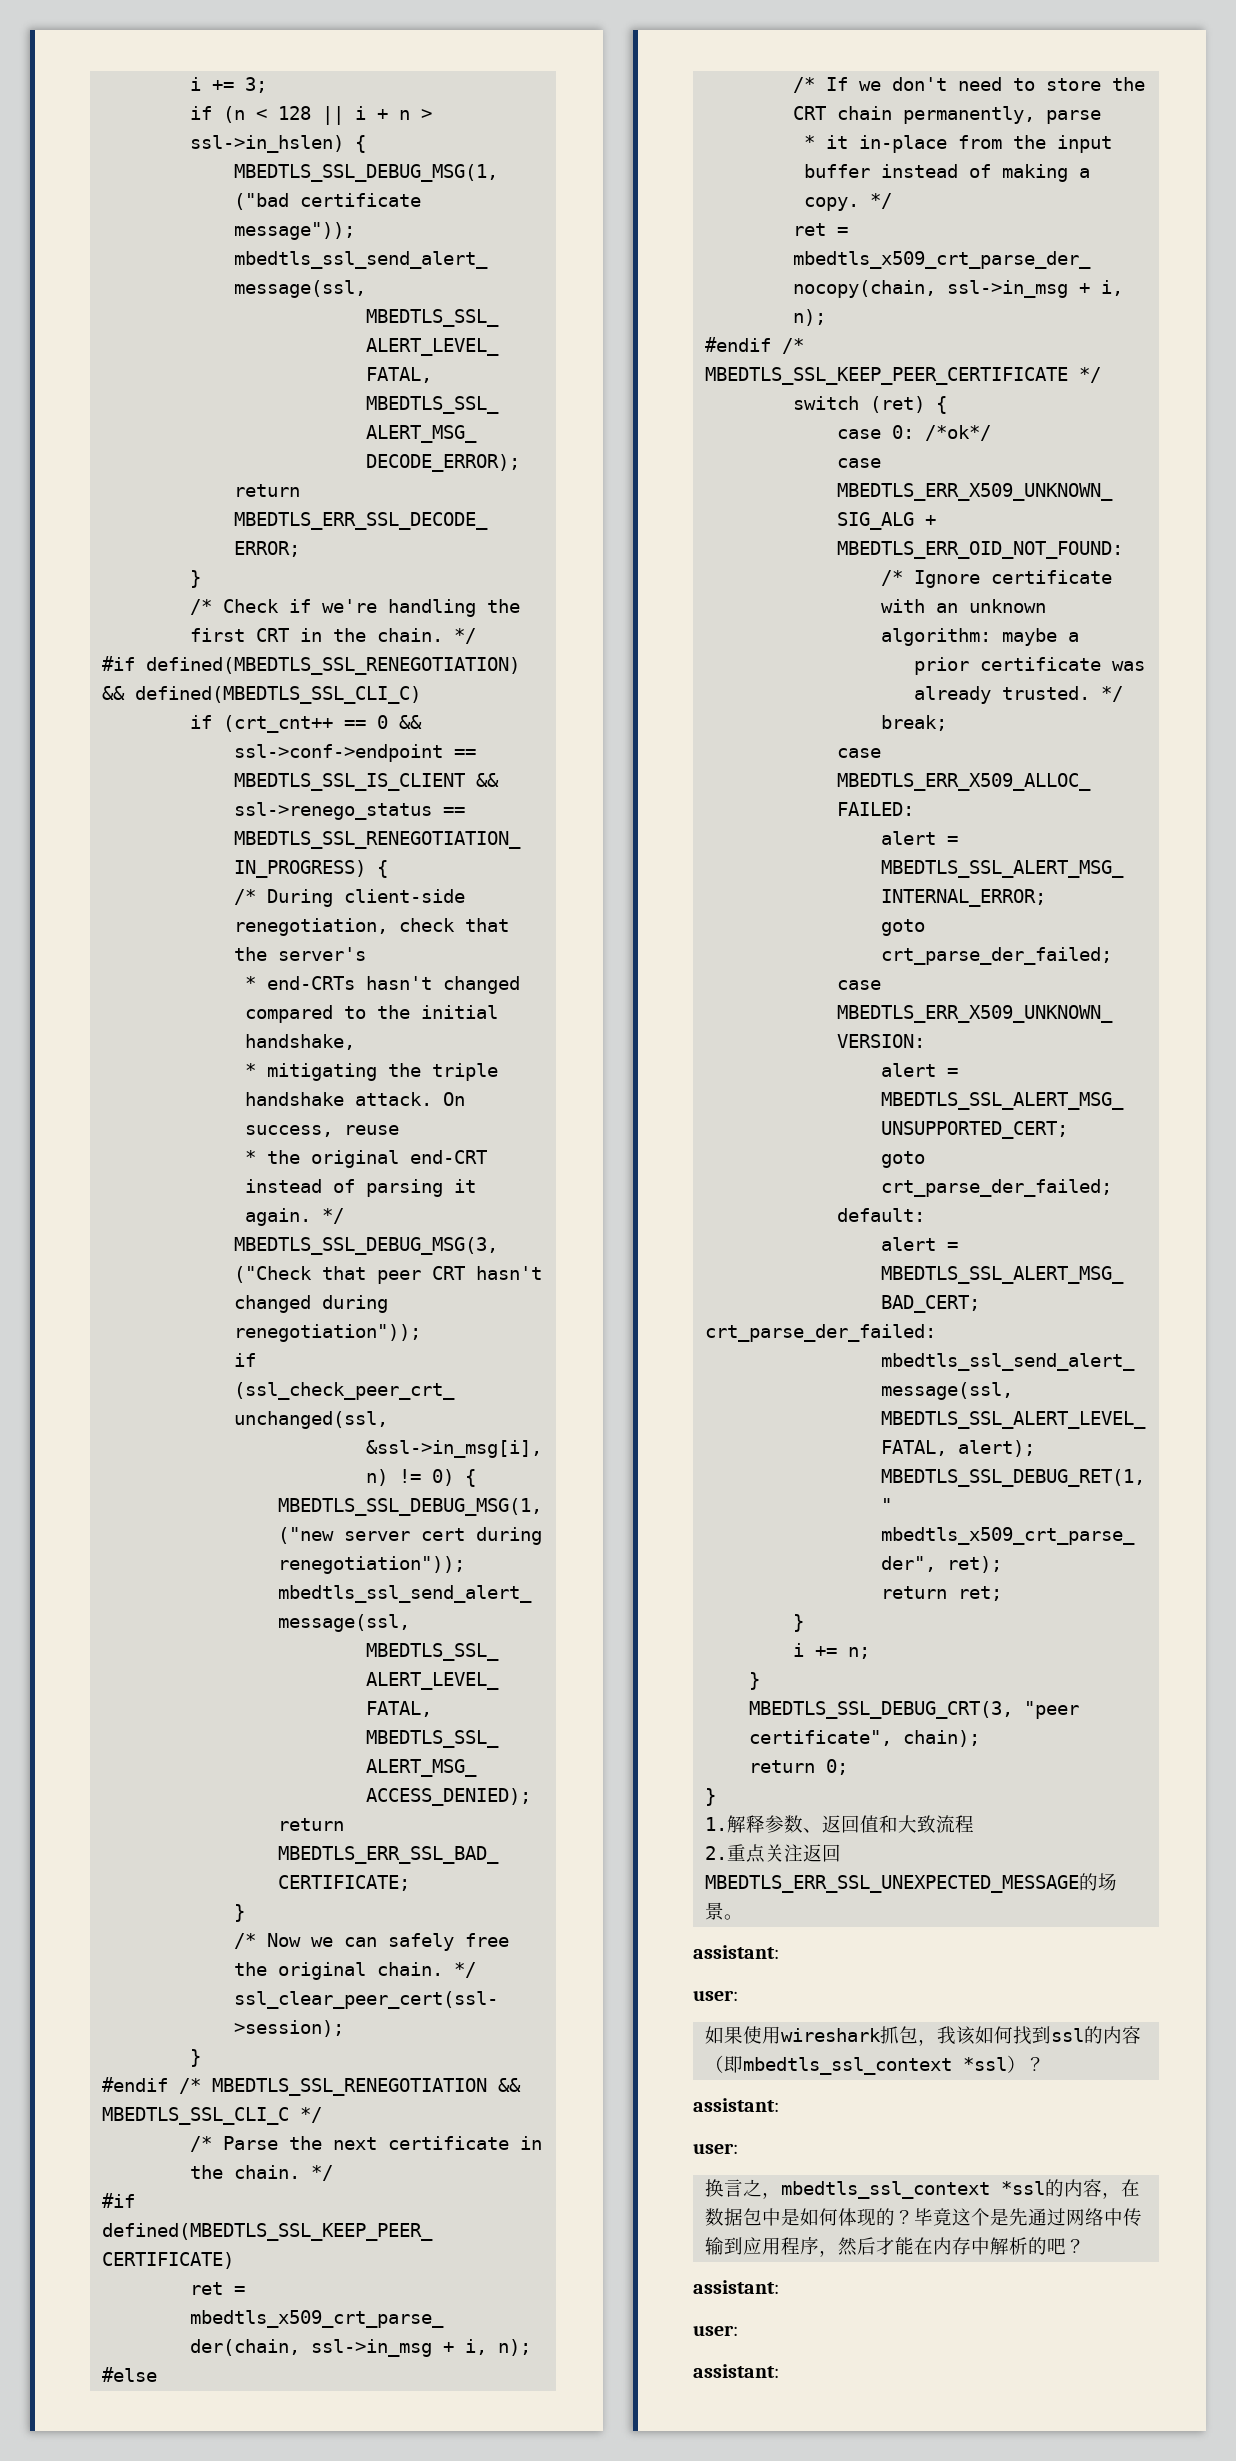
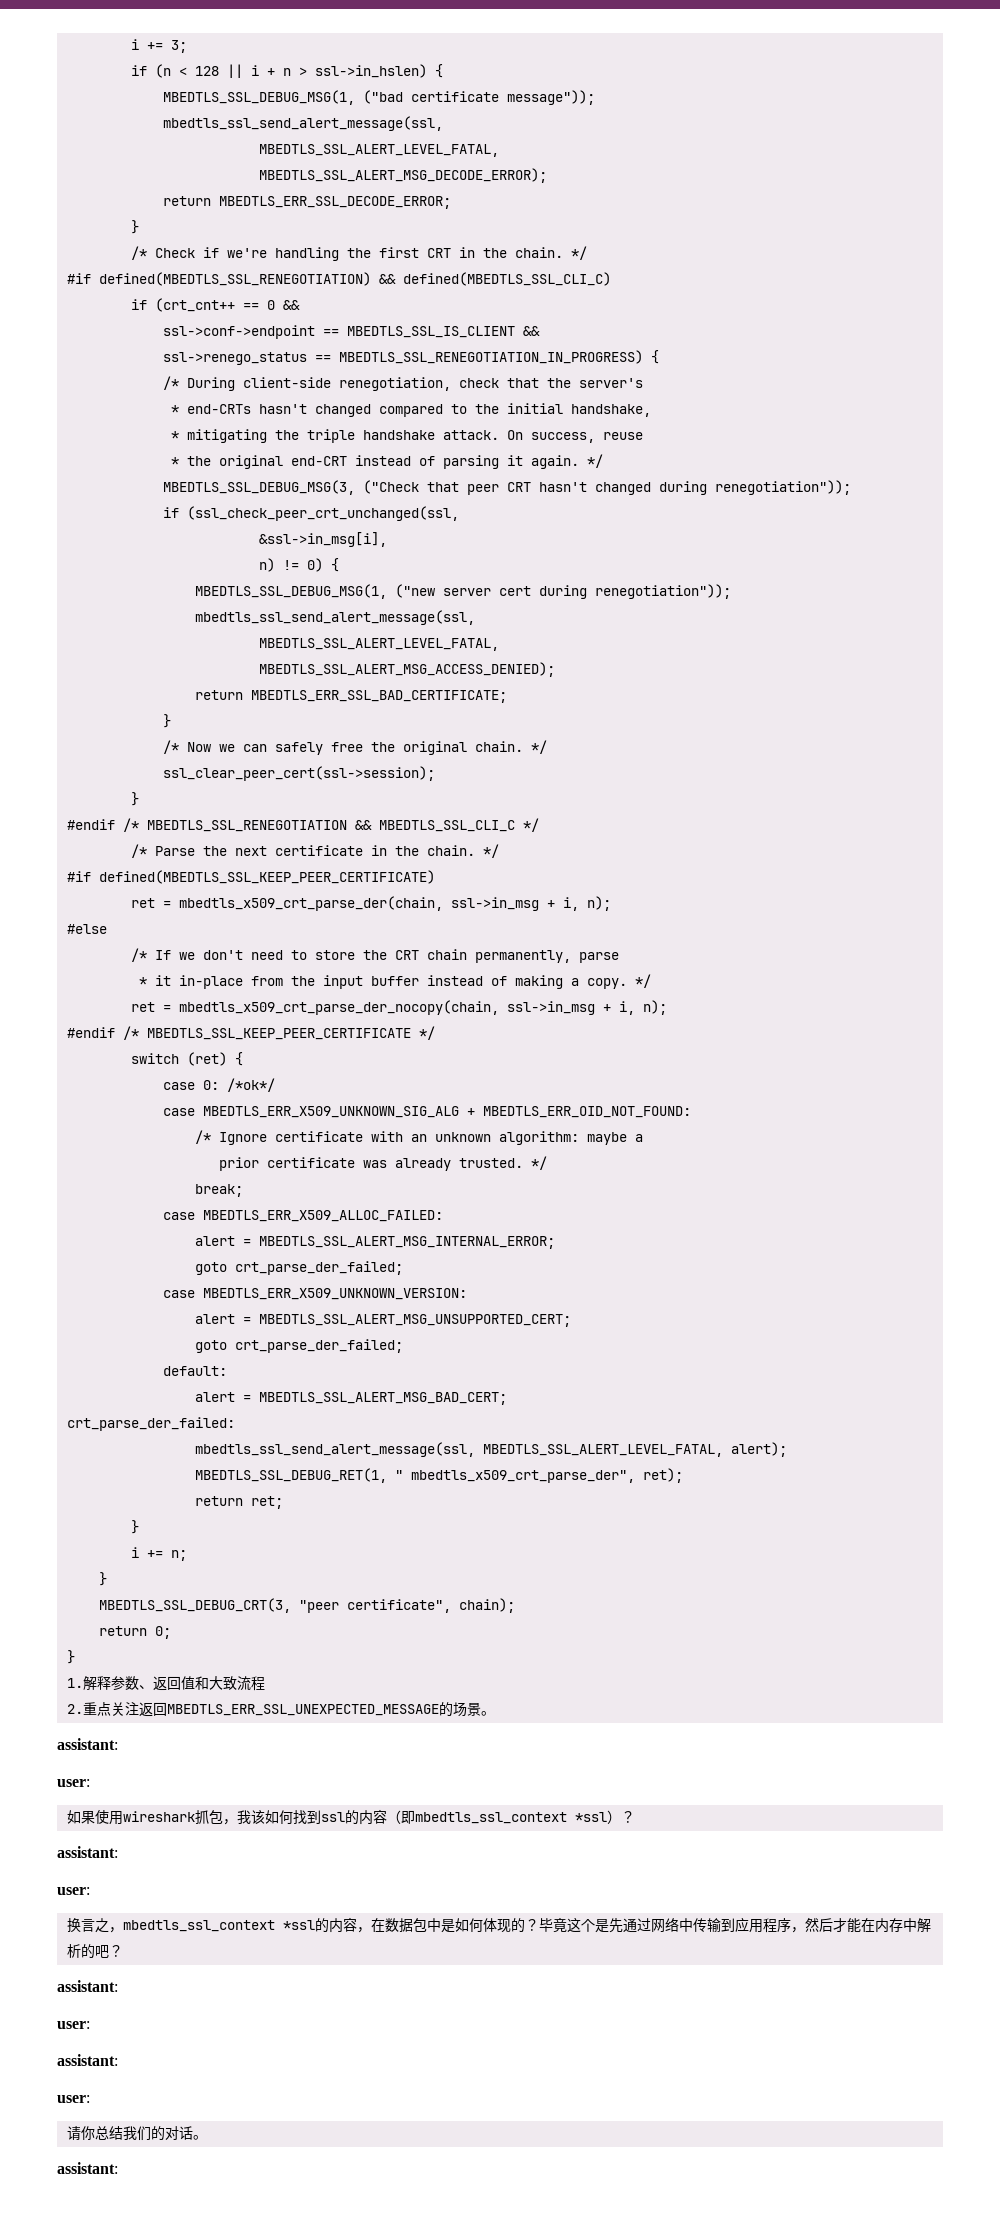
(779, 2371) none -> [57,2095,90,2103] [66,2126,207,2141] [57,2162,118,2174] // user: // 请你总结我们的对话。 // assistant:

